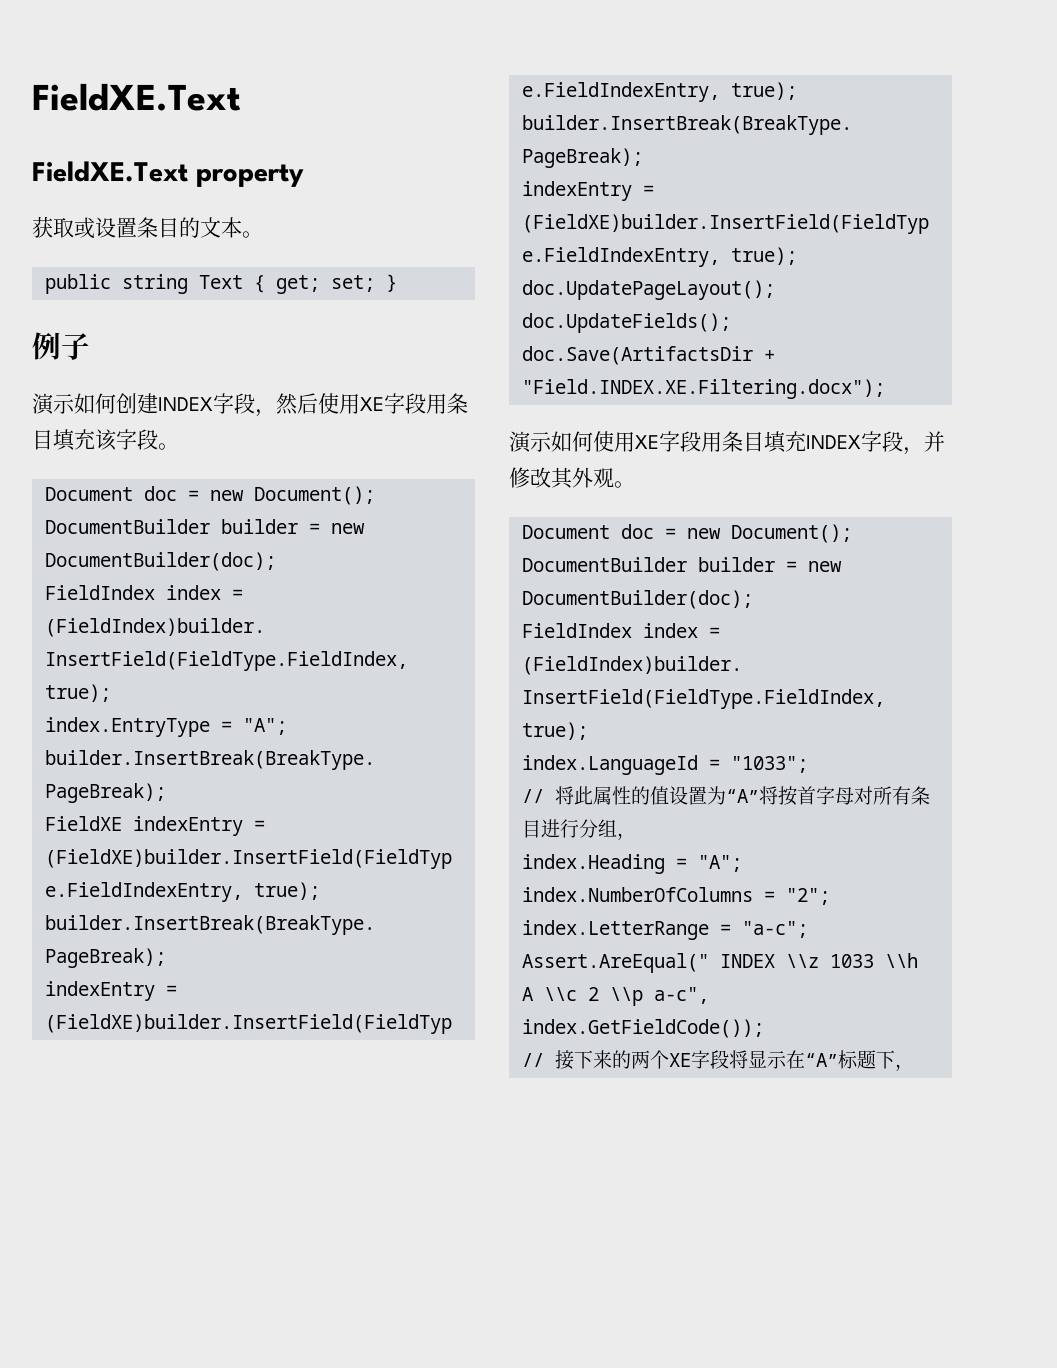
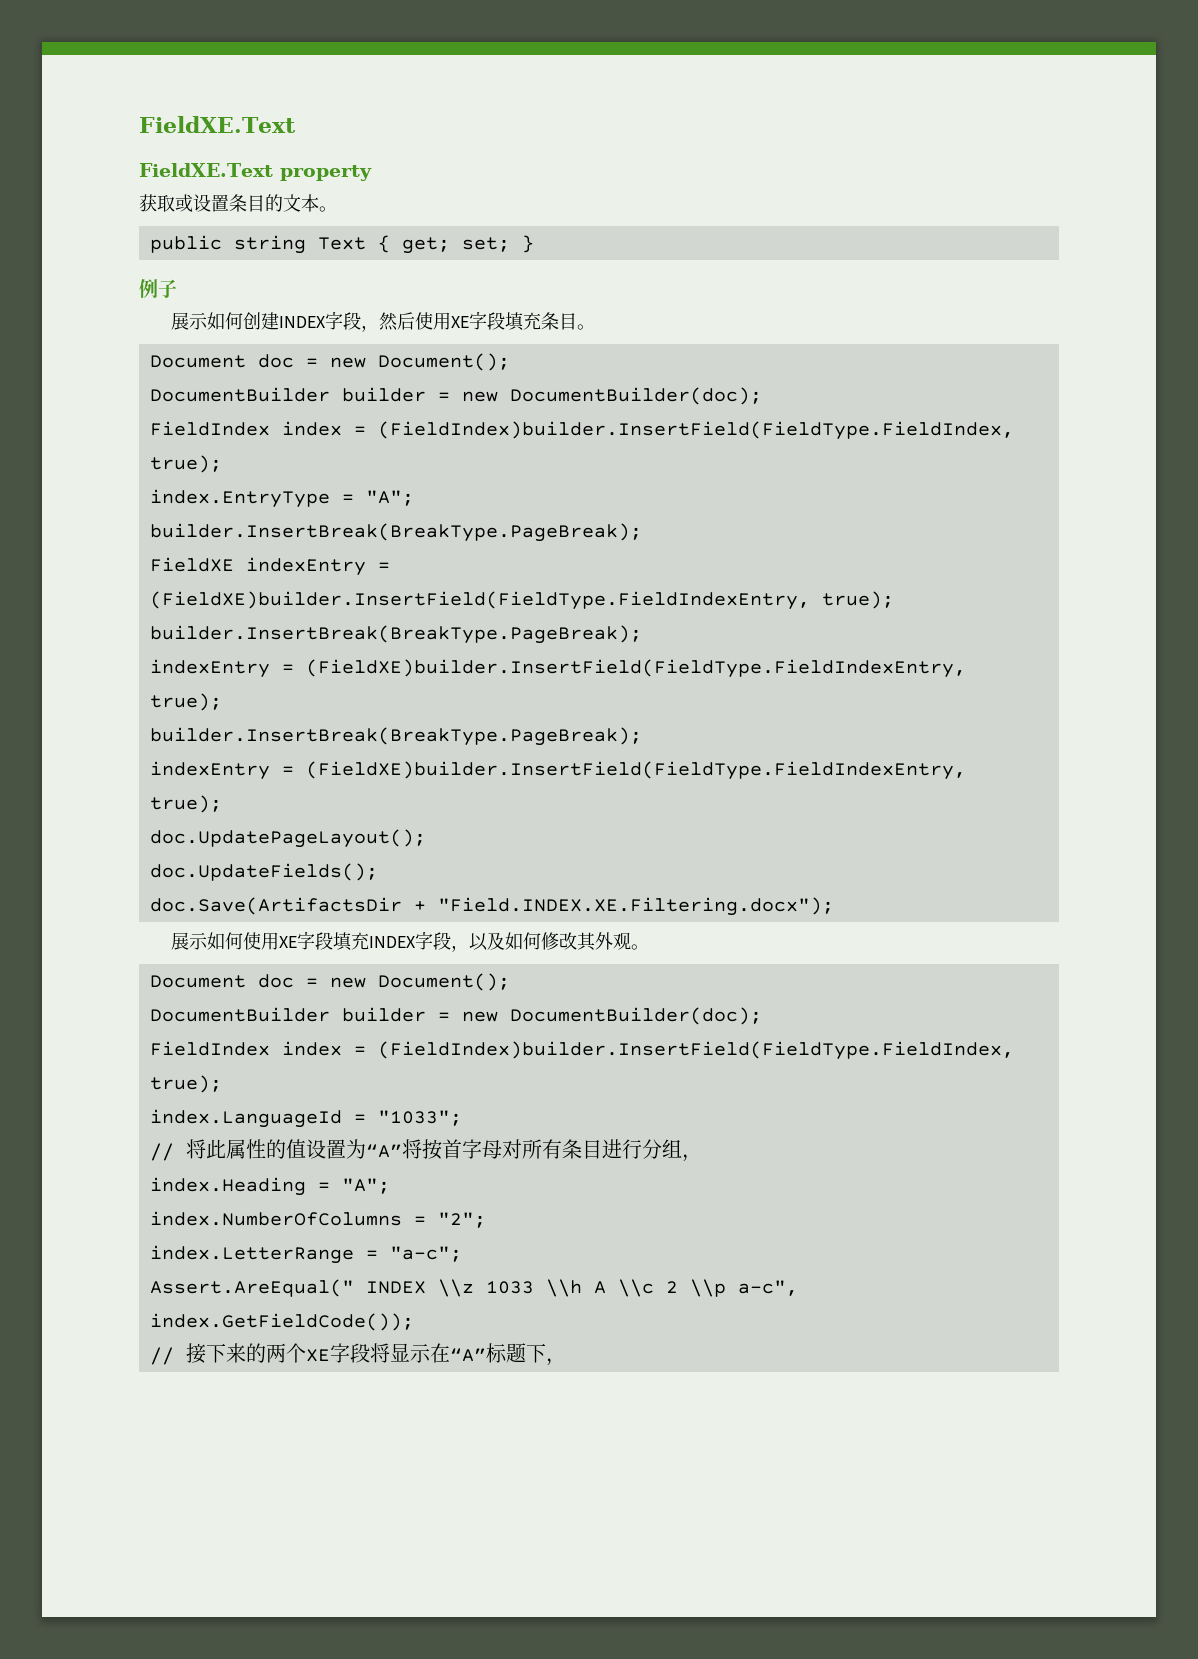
[32,393,55,415] 演 -> [171,312,190,330] 展
[426,393,468,414] [32,429,158,451] 用条目填充该字段 -> [505,312,578,331] 填充条目
[509,431,532,453] 演 -> [171,932,190,950] 展
[701,431,764,452] 用条目 -> (334, 941) none
[924,431,945,452] 并 -> [469,932,542,951] 以及如何

